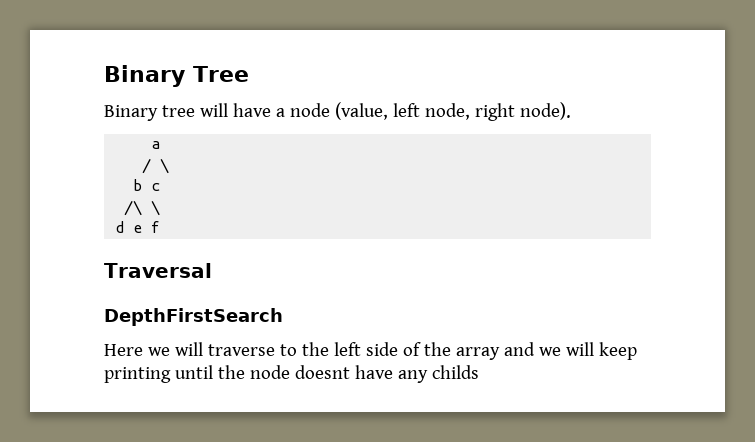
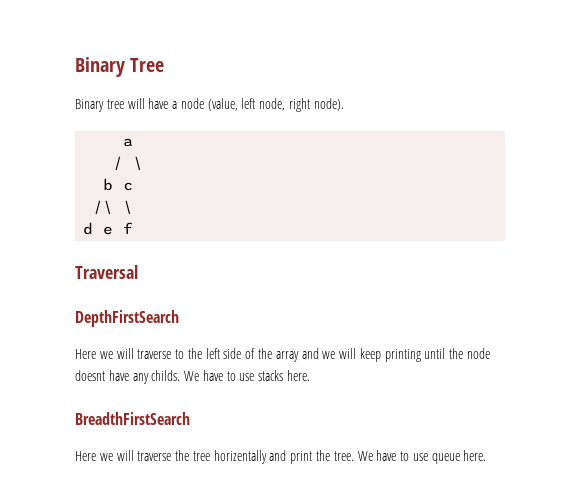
[431,365,479,379] childs -> [151,370,311,381] [75,412,190,425] [75,450,487,464] childs. We have to use stacks here. // BreadthFirstSearch // Here we will traverse the tree horizentally and print the tree. We have to use queue here.

